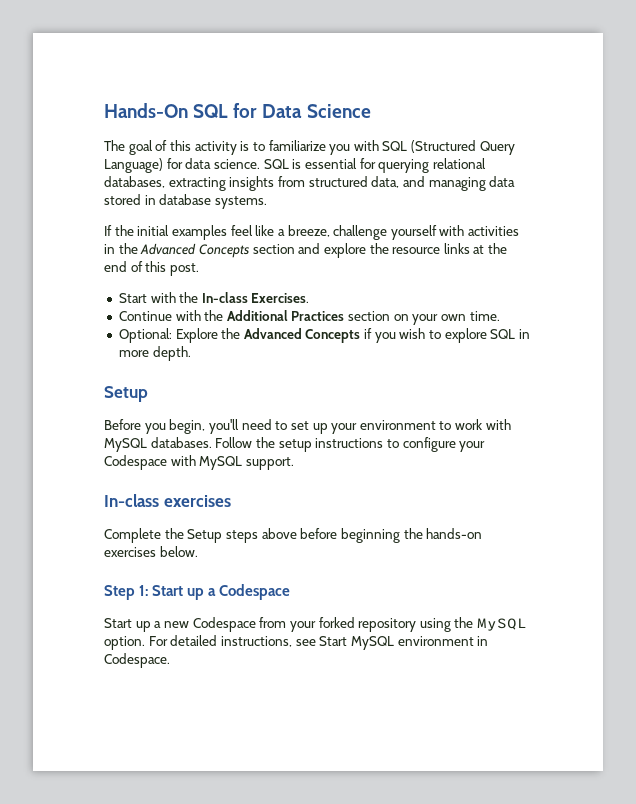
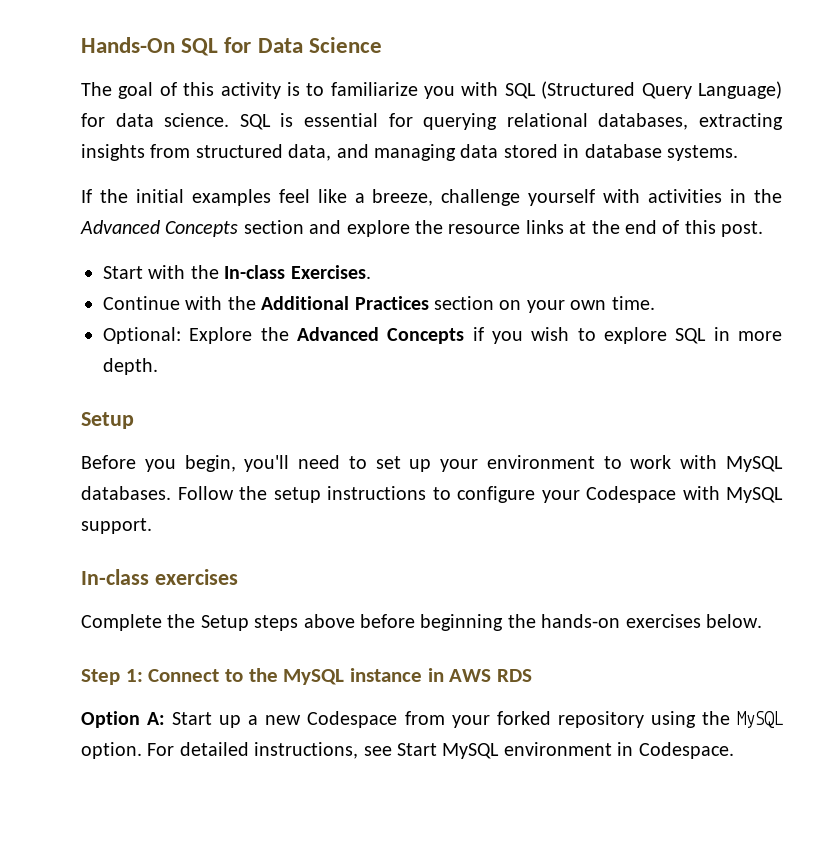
[152,584,291,600] Start up a Codespace // -> [148,668,533,685] [81,711,166,728] Connect to the MySQL instance in AWS RDS // Option A:

